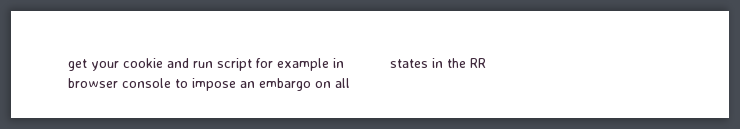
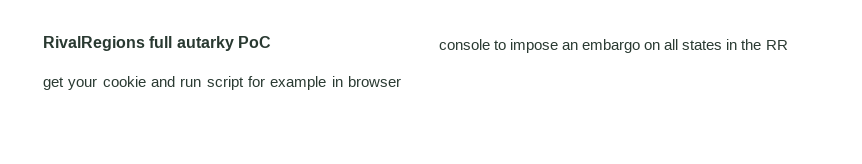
(68, 65) none -> [43,36,271,51] RivalRegions full autarky PoC //

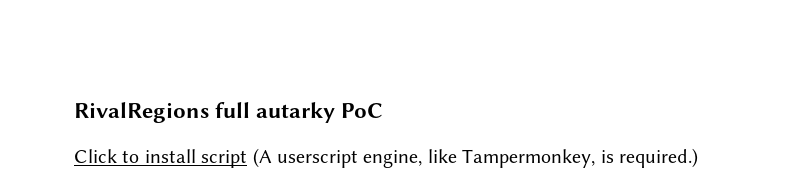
[43,76,401,90] [439,39,788,53] get your cookie and run script for example in browser console to impose an embargo on all states in the RR -> [74,148,698,168] Click to install script (A userscript engine, like Tampermonkey, is required.)

